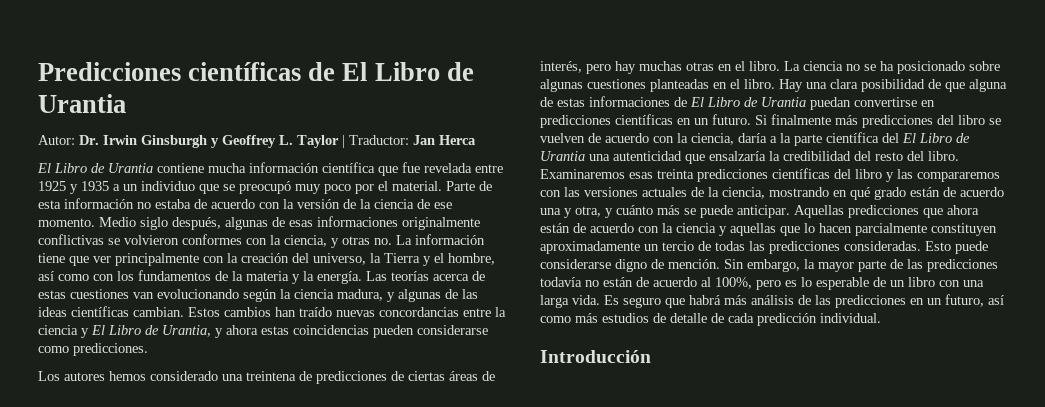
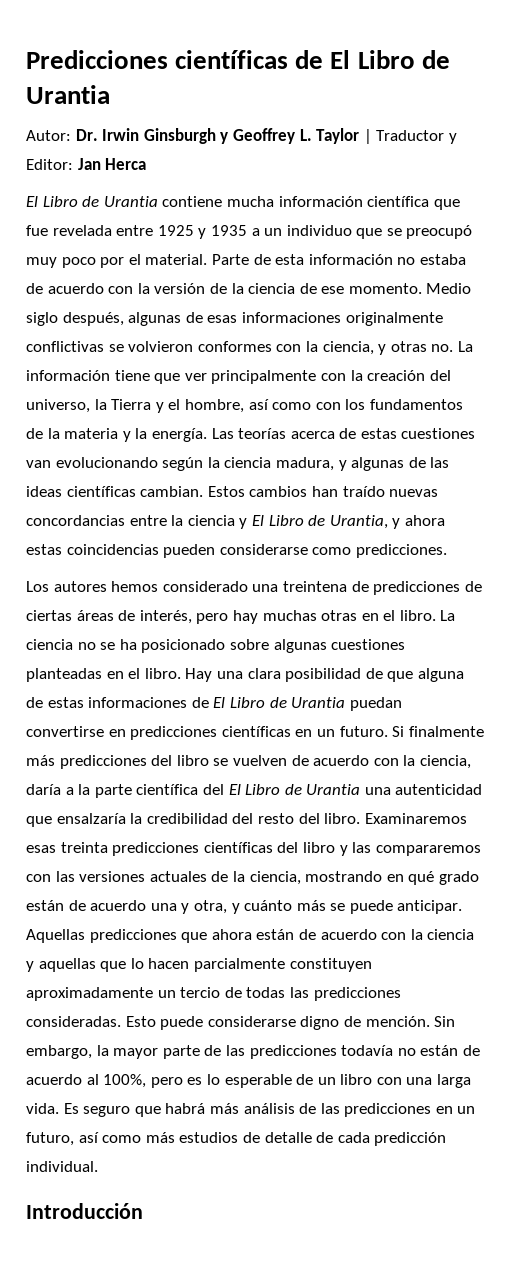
[349,135,409,145] Traductor: -> [376,130,457,144] [26,159,73,170] Traductor y Editor:

